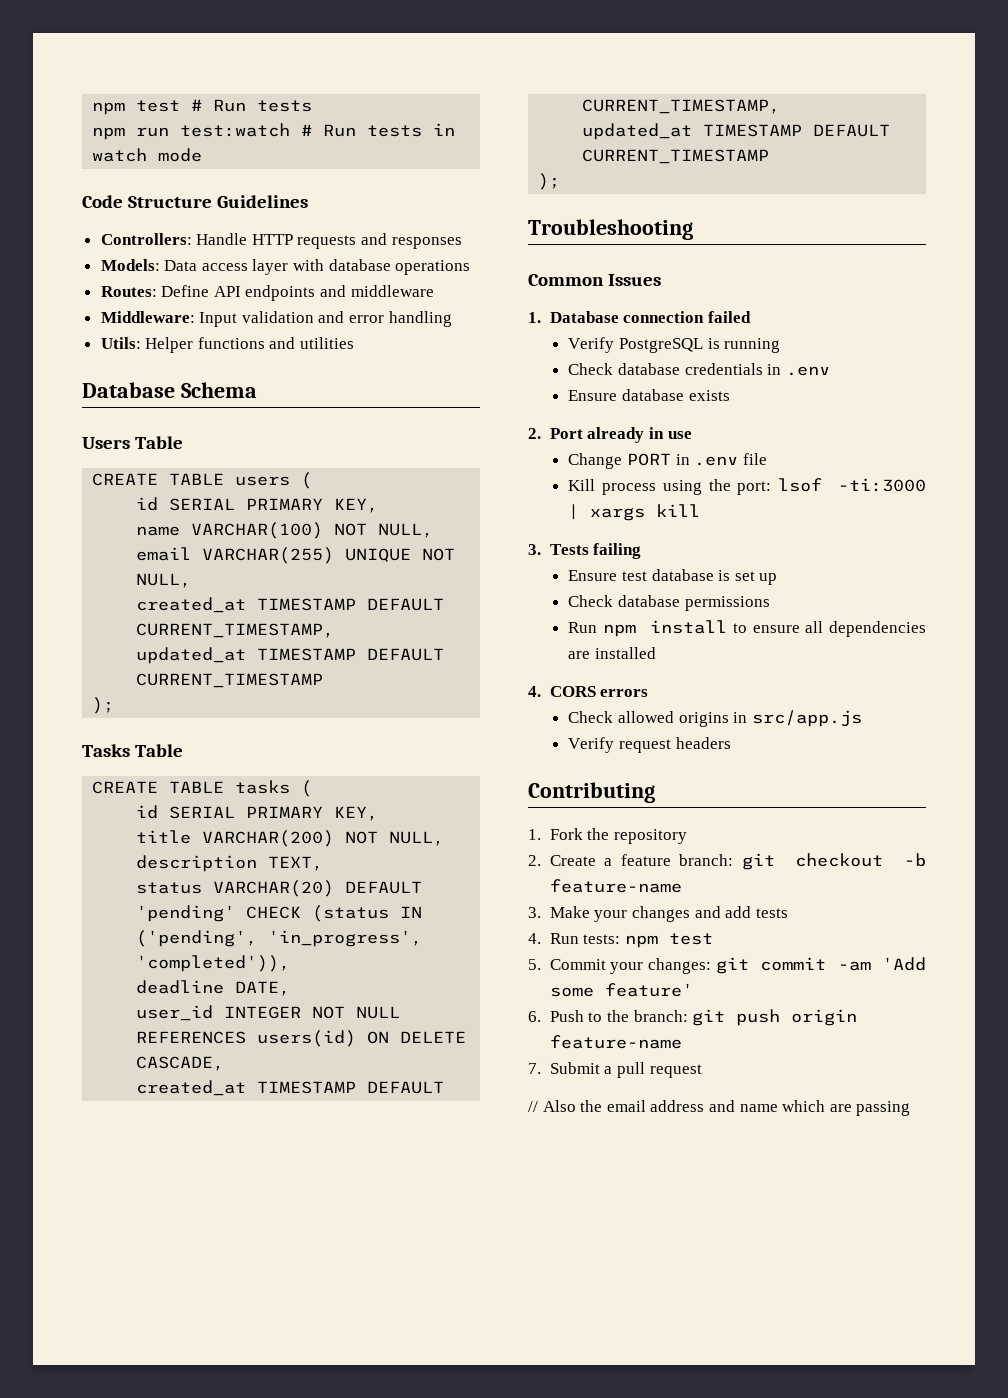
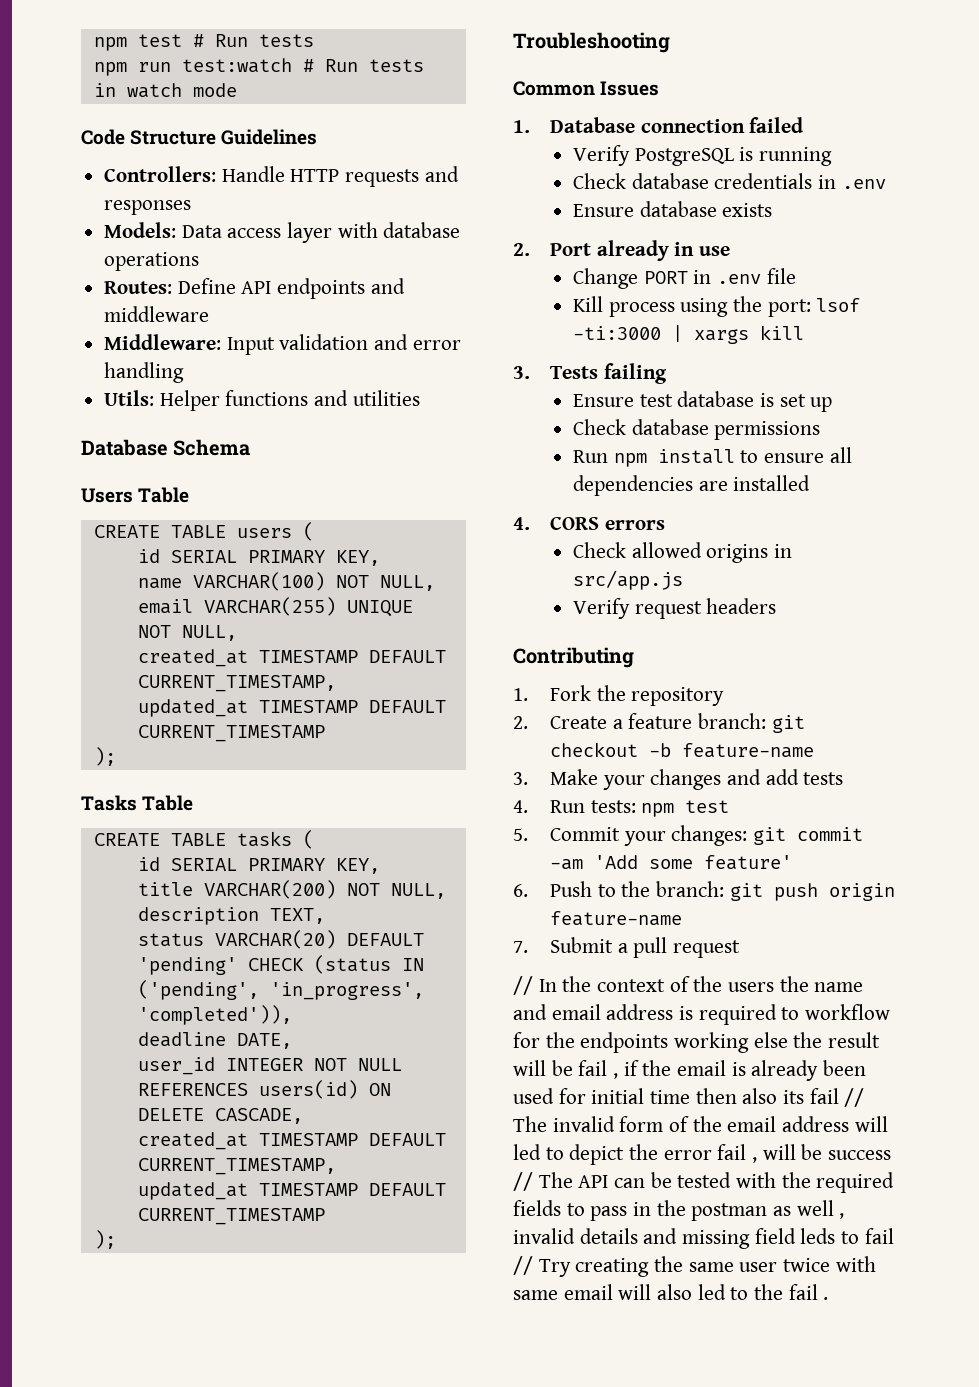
[542,1100,911,1116] Also the email address and name which are passing -> [538,976,864,992] [513,1004,891,1025] [513,1032,881,1053] [513,1060,867,1081] [513,1088,865,1107] [513,1116,888,1132] [513,1144,892,1165] [513,1172,895,1193] [513,1200,845,1221] [513,1228,894,1249] [513,1256,876,1277] [513,1284,829,1300] In the context of the users the name and email address is required to workflow for the endpoints working else the result will be fail , if the email is already been used for initial time then also its fail // The invalid form of the email address will led to depict the error fail , will be success // The API can be tested with the required fields to pass in the postman as well , invalid details and missing field leds to fail // Try creating the same user twice with same email will also led to the fail .

